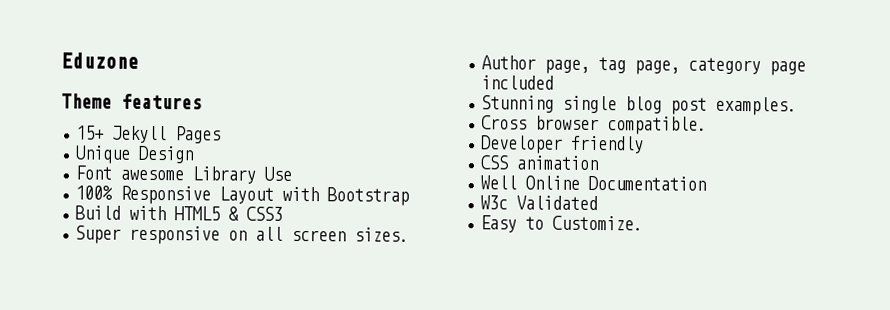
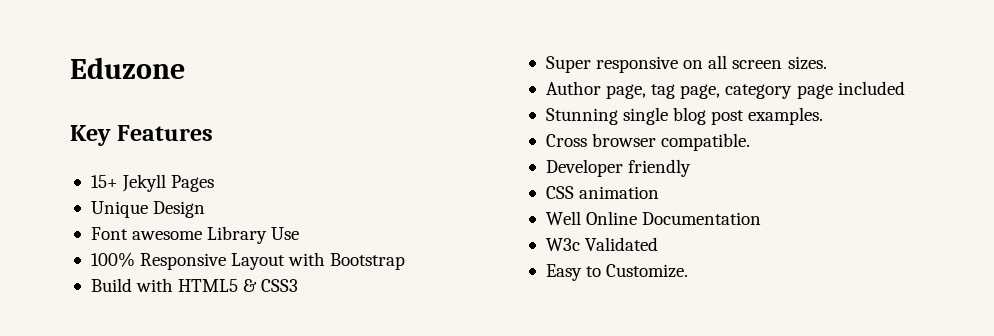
[61,93,202,110] Theme features -> [70,125,214,146] Key Features

